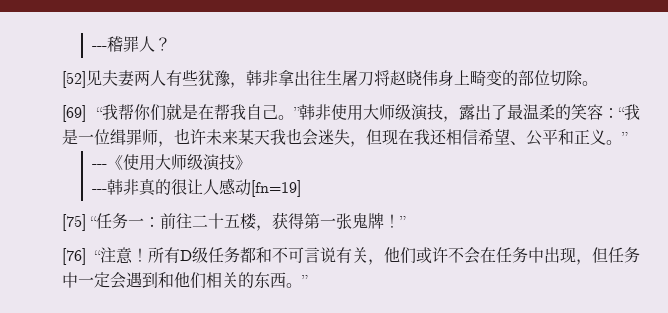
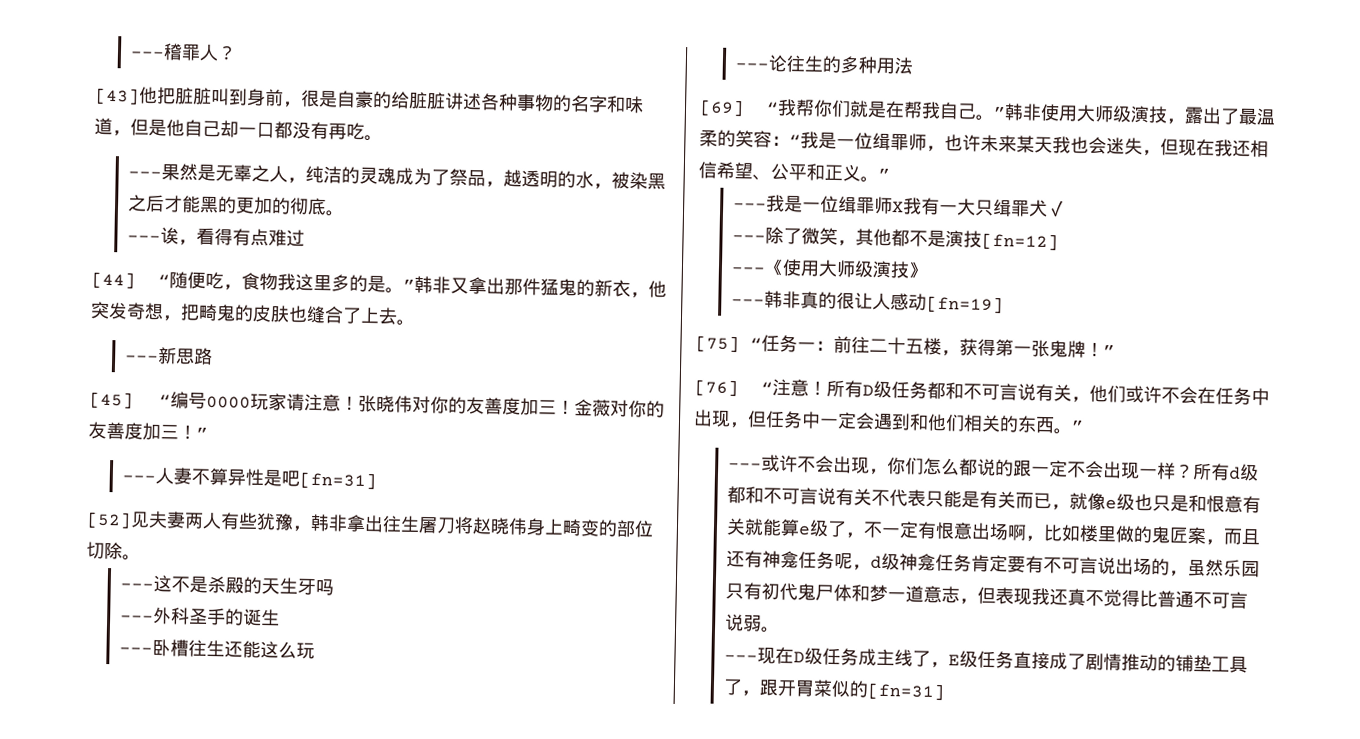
(171, 44) none -> [94,86,644,114] [94,117,383,142] [128,163,667,190] [127,194,345,217] [127,227,306,247] [91,271,667,299] [90,301,415,326] [125,346,214,366] [89,391,665,418] [88,421,208,441] [122,466,378,490] // [43]他把脏脏叫到身前，很是自豪的给脏脏讲述各种事物的名字和味道，但是他自己却一口都没有再吃。 // ---果然是无辜之人，纯洁的灵魂成为了祭品，越透明的水，被染黑之后才能黑的更加的彻底。 // ---诶，看得有点难过 // [44] “随便吃，食物我这里多的是。”韩非又拿出那件猛鬼的新衣，他突发奇想，把畸鬼的皮肤也缝合了上去。 // ---新思路 // [45] “编号0000玩家请注意！张晓伟对你的友善度加三！金薇对你的友善度加三！” // ---人妻不算异性是吧[fn=31]
(598, 83) none -> [120,574,335,596] [120,606,281,627] [119,638,316,660] [735,54,915,75] // ---这不是杀殿的天生牙吗 // ---外科圣手的诞生 // ---卧槽往生还能这么玩 // ---论往生的多种用法
(628, 137) none -> [733,194,1067,218] [732,226,1060,251] // ---我是一位缉罪师X我有一大只缉罪犬✓ // ---除了微笑，其他都不是演技[fn=12]
(308, 280) none -> [728,454,1260,482] [727,485,1262,514] [726,517,1262,546] [726,549,1261,578] [725,582,1249,609] [724,613,781,633] [724,646,1249,673] [723,678,947,701] // ---或许不会出现，你们怎么都说的跟一定不会出现一样？所有d级都和不可言说有关不代表只能是有关而已，就像e级也只是和恨意有关就能算e级了，不一定有恨意出场啊，比如楼里做的鬼匠案，而且还有神龛任务呢，d级神龛任务肯定要有不可言说出场的，虽然乐园只有初代鬼尸体和梦一道意志，但表现我还真不觉得比普通不可言说弱。 // ---现在D级任务成主线了，E级任务直接成了剧情推动的铺垫工具了，跟开胃菜似的[fn=31]

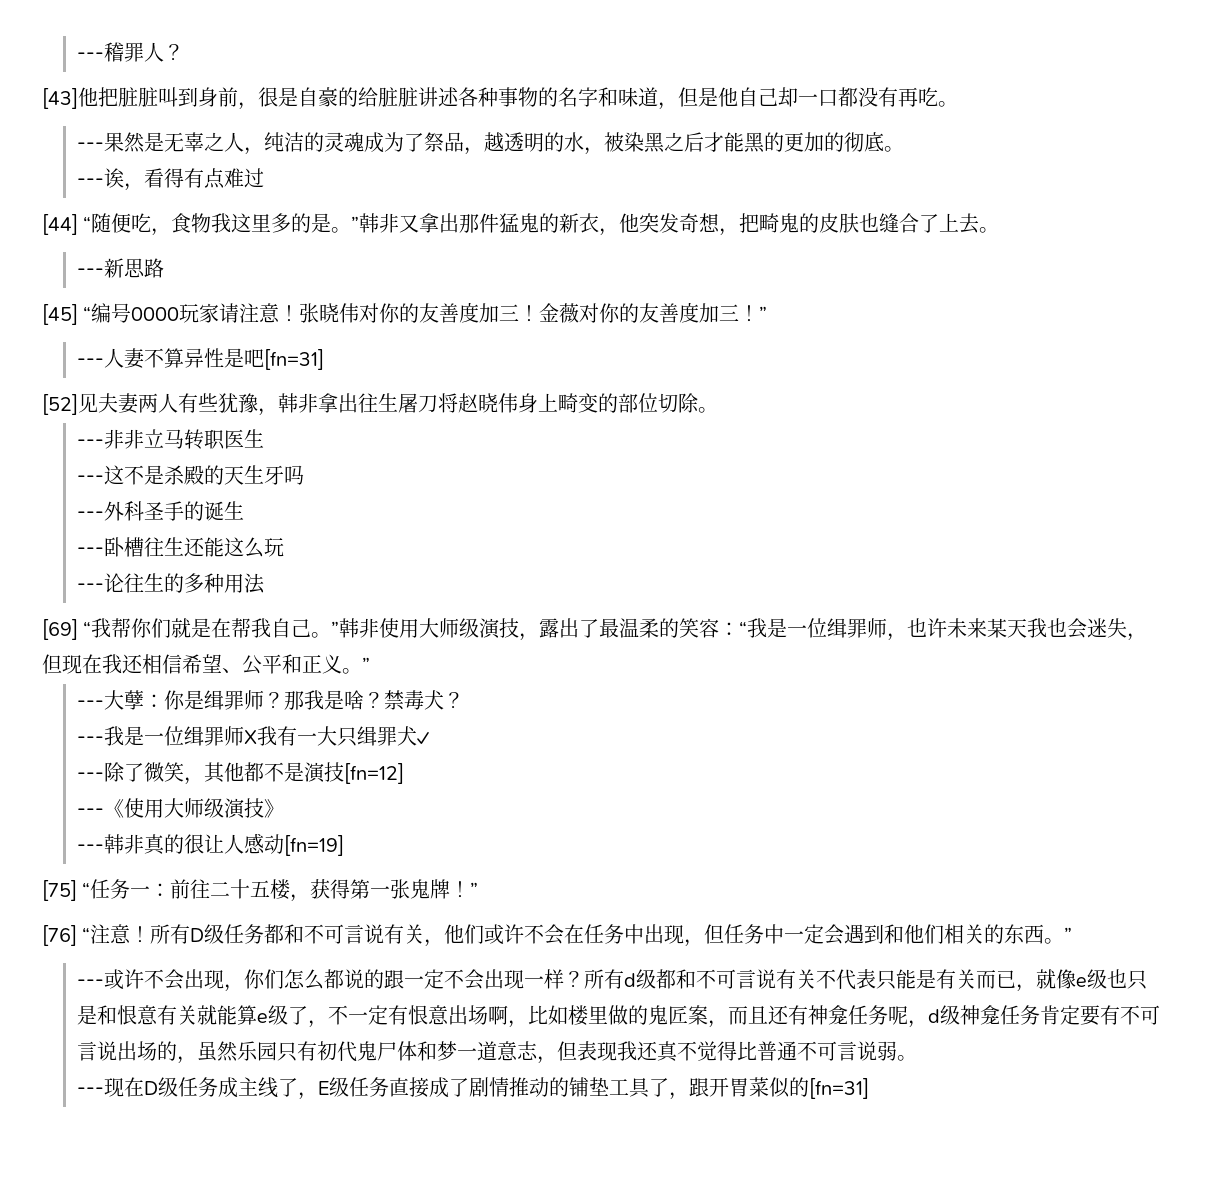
(141, 557) none -> [77,429,265,450] // ---非非立马转职医生
(890, 173) none -> [77,690,465,710] // ---大孽：你是缉罪师？那我是啥？禁毒犬？

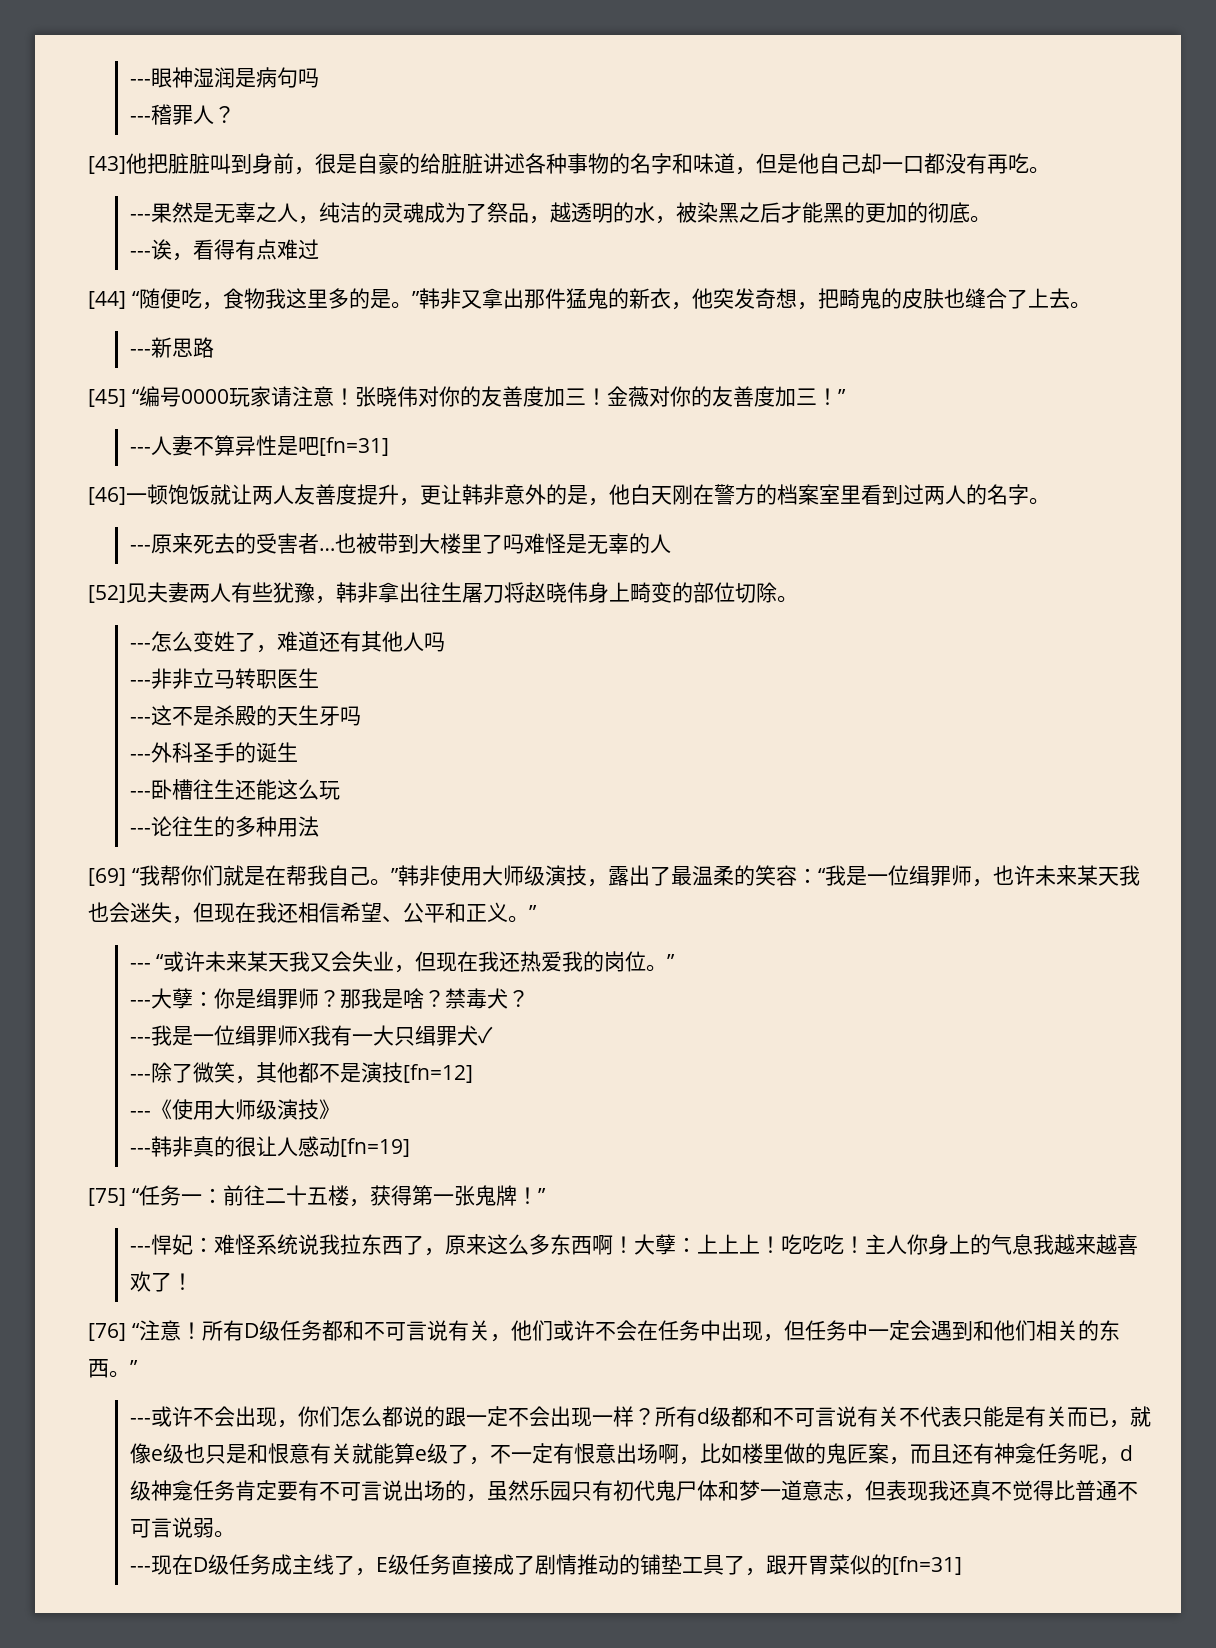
[77,52,105,60] --- -> [129,67,319,88] [129,116,151,122] ---眼神湿润是病句吗 // ---
(325, 359) none -> [88,484,1050,506] [129,533,671,554] // [46]一顿饱饭就让两人友善度提升，更让韩非意外的是，他白天刚在警方的档案室里看到过两人的名字。 // ---原来死去的受害者…也被带到大楼里了吗难怪是无辜的人
(718, 410) none -> [129,631,445,653] // ---怎么变姓了，难道还有其他人吗
(370, 664) none -> [129,951,676,973] // --- “或许未来某天我又会失业，但现在我还热爱我的岗位。”
(479, 889) none -> [129,1234,1138,1256] [129,1271,193,1292] // ---悍妃：难怪系统说我拉东西了，原来这么多东西啊！大孽：上上上！吃吃吃！主人你身上的气息我越来越喜欢了！

